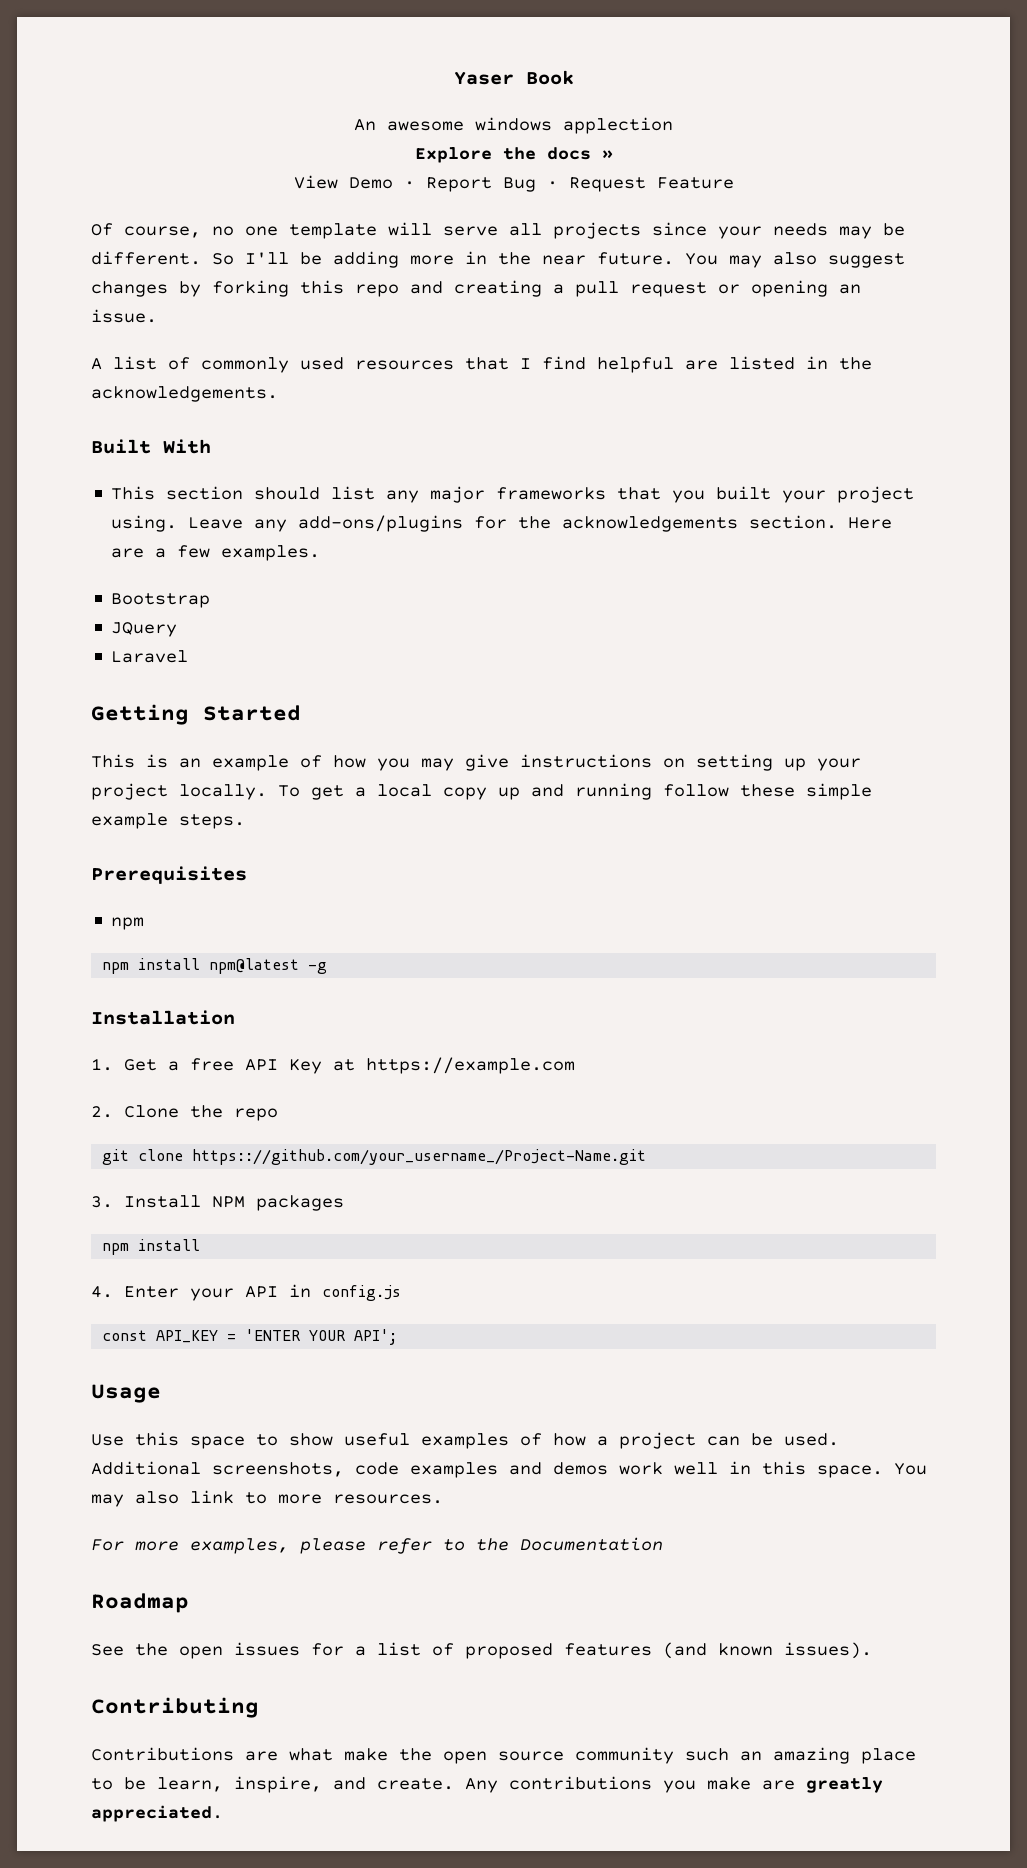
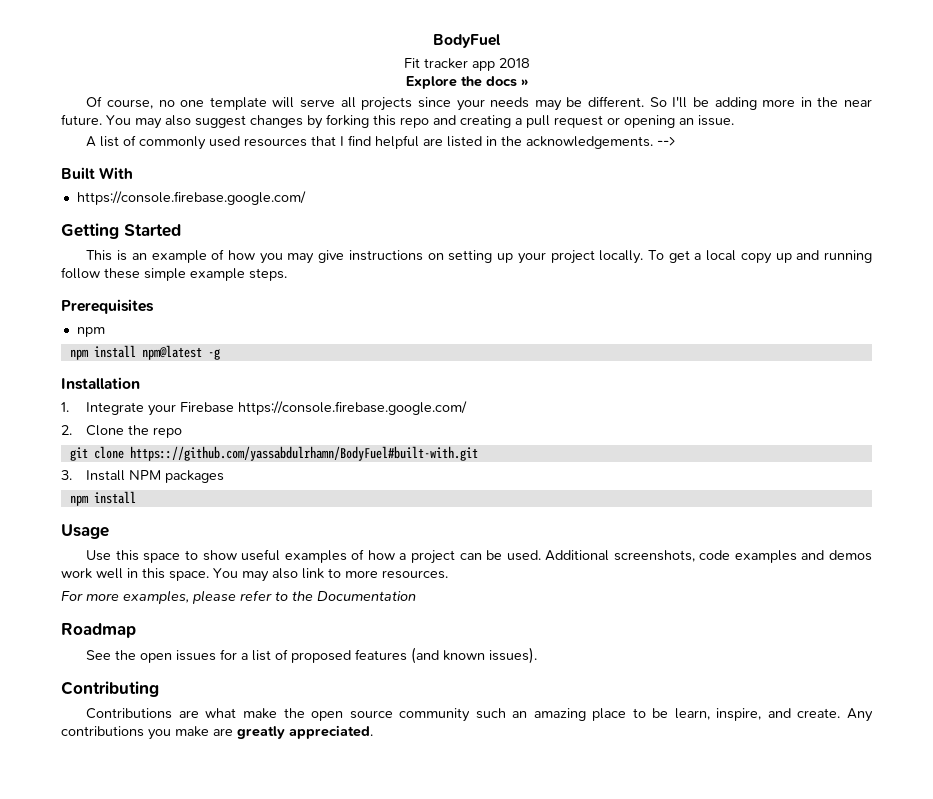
[453,70,574,85] [354,117,673,134] [414,147,613,163] [293,175,734,192] Yaser Book // An awesome windows applection // Explore the docs » // View Demo · Report Bug · Request Feature -> [433,34,501,48] [403,58,530,71] [405,76,528,89] BodyFuel // Fit tracker app 2018 // Explore the docs »
(278, 394) none -> [657,136,676,146] -->
[111,486,915,503] [111,515,893,532] [111,545,321,561] [111,593,211,608] [111,622,178,637] [111,650,189,663] This section should list any major frameworks that you built your project using. Leave any add-ons/plugins for the acknowledgements section. Here are a few examples. // Bootstrap // JQuery // Laravel -> [76,191,306,205] https://console.firebase.google.com/
[124,1057,576,1074] Get a free API Key at https://example.com -> [86,401,468,416] Integrate your Firebase https://console.firebase.google.com/
[192,1149,647,1165] https:://github.com/your_username_/Project-Name.git -> [129,446,478,461] https:://github.com/yassabdulrhamn/BodyFuel#built-with.git
[91,1284,402,1301] [102,1329,398,1345] // 4. Enter your API in config.js // const API_KEY = 'ENTER YOUR API'; -> (136, 497) none

